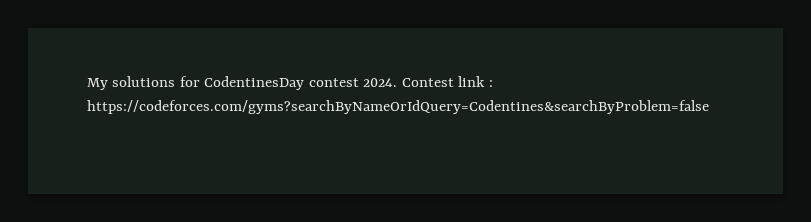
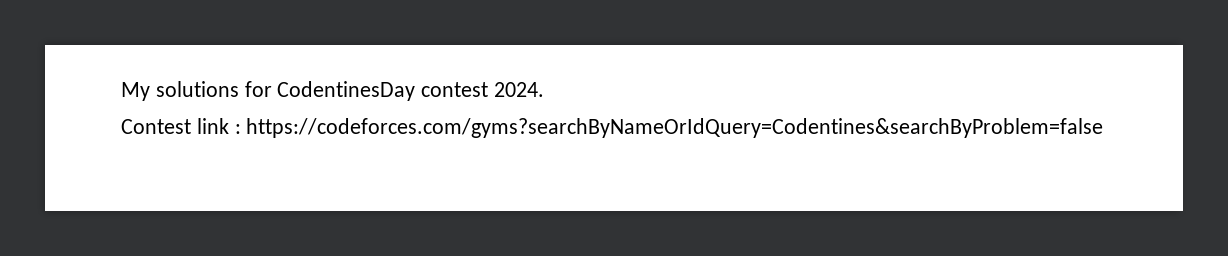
(398, 82) none -> (545, 89) //

